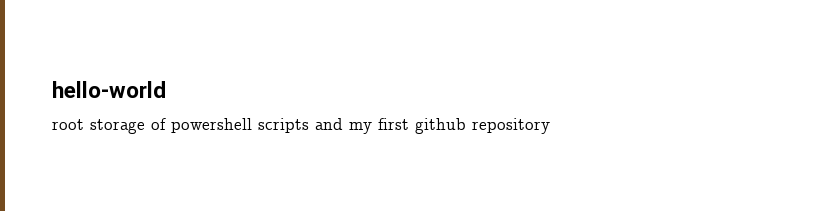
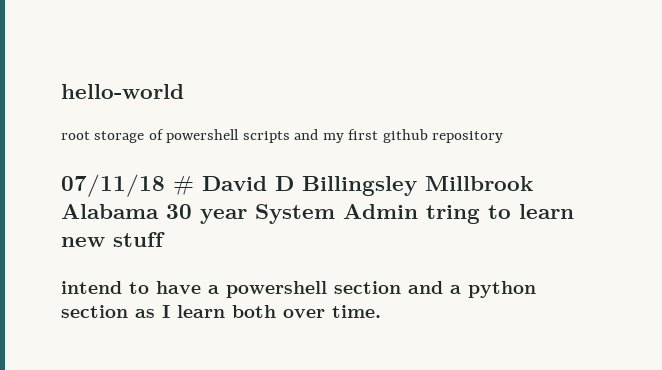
(550, 126) none -> [61,174,533,197] [61,204,574,224] [61,232,165,247] [61,281,536,298] [61,305,381,318] // 07/11/18 # David D Billingsley Millbrook Alabama 30 year System Admin tring to learn new stuff // intend to have a powershell section and a python section as I learn both over time.

